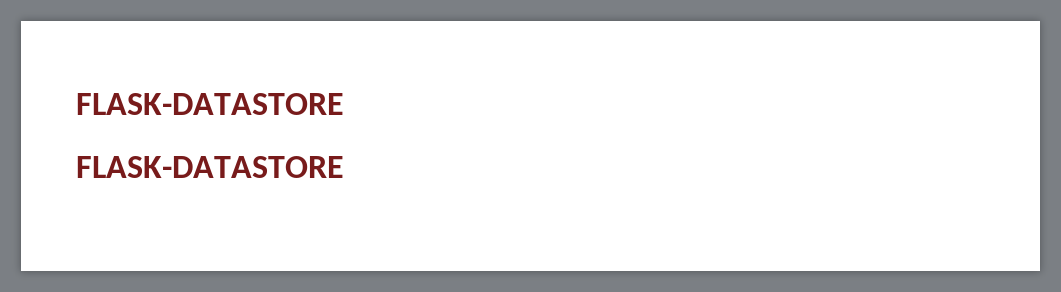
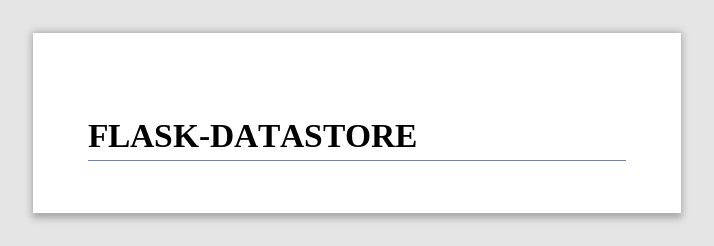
[76,93,344,115] [76,156,344,178] FLASK-DATASTORE // FLASK-DATASTORE -> [88,125,417,147] FLASK-DATASTORE

